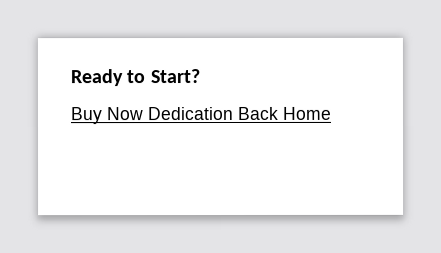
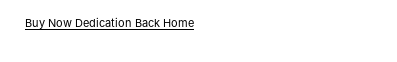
[70,69,200,87] Ready to Start? // -> (25, 24) none

